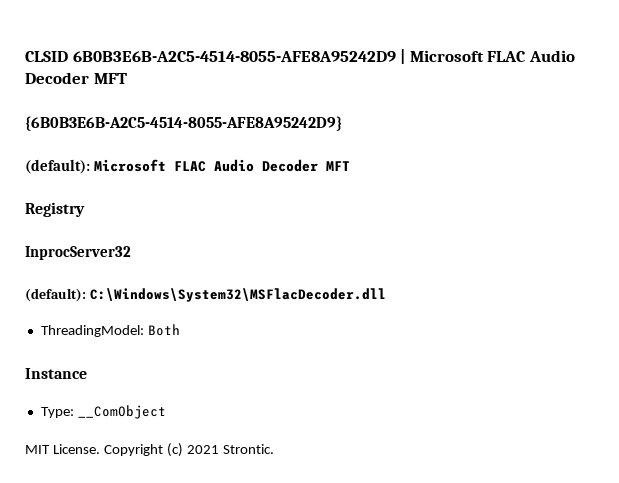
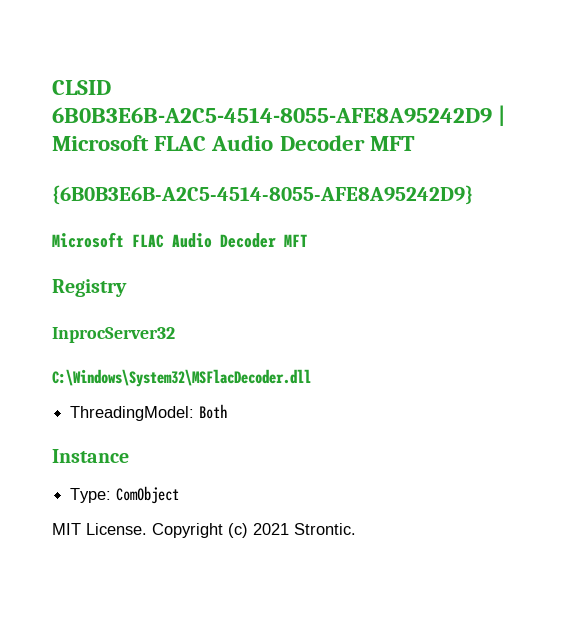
[25,159,90,174] (default): -> (473, 195) none
[25,288,86,302] (default): -> (175, 335) none
[77,405,166,419] __ComObject -> [116,486,180,504] ComObject

